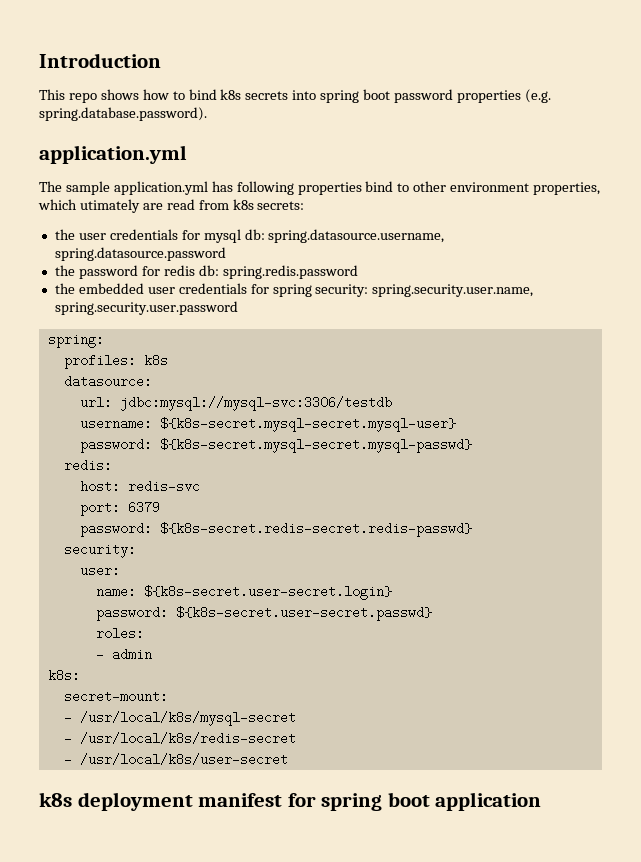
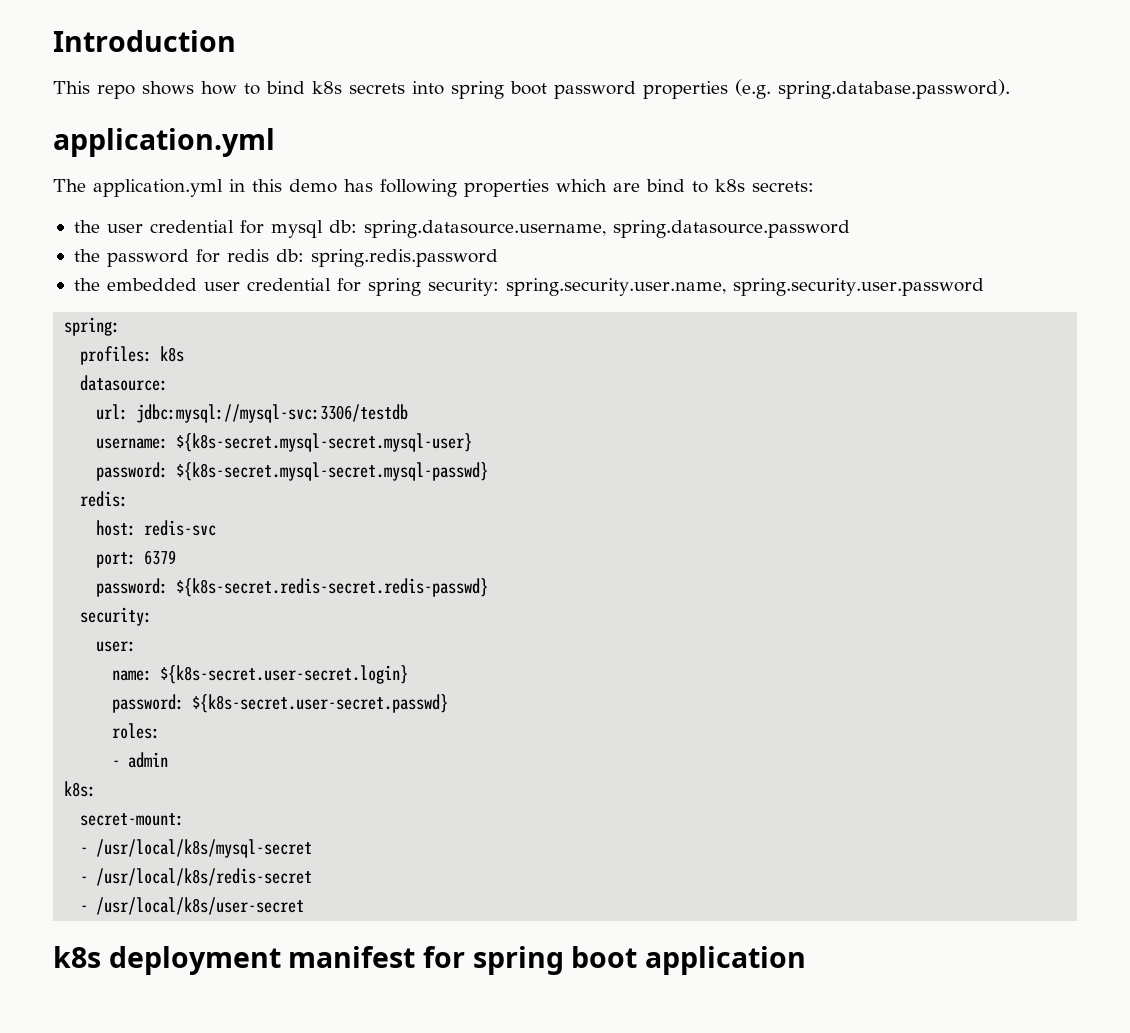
[65,181,601,195] [38,199,229,213] sample application.yml has following properties bind to other environment properties, which utimately are read from -> [93,179,708,197] application.yml in this demo has following properties which are bind to
[109,229,178,240] credentials -> [149,220,234,233] credential
[178,283,247,294] credentials -> [246,278,331,291] credential

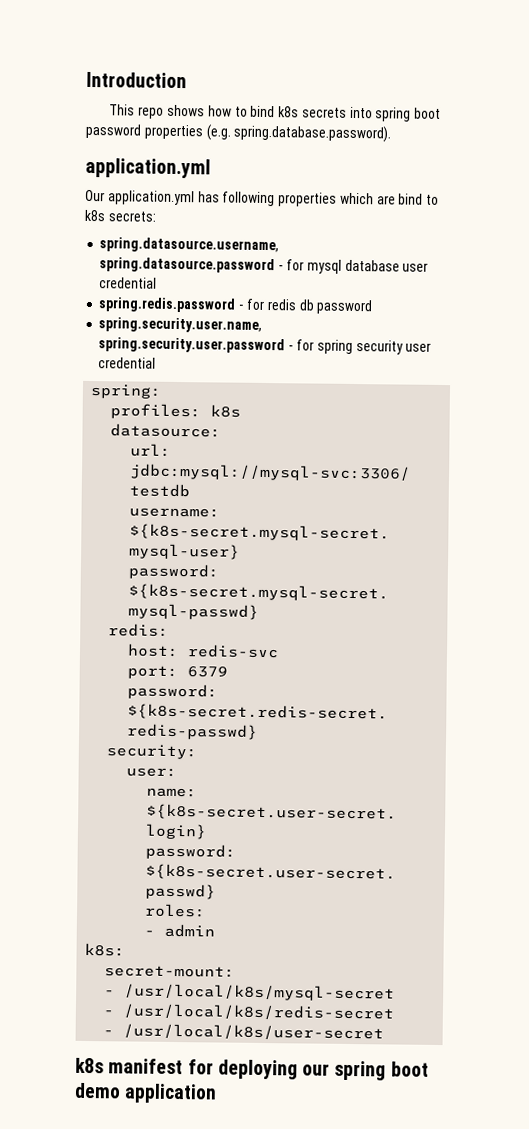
[53,179,337,197] The application.yml in this demo -> [85,189,195,206] Our application.yml
[73,220,850,238] [73,249,498,267] [73,278,984,296] the user credential for mysql db: spring.datasource.username, spring.datasource.password // the password for redis db: spring.redis.password // the embedded user credential for spring security: spring.security.user.name, spring.security.user.password -> [99,237,280,254] [99,257,429,274] [99,277,158,289] [98,297,374,315] [98,317,263,333] [98,337,432,355] [98,357,157,369] spring.datasource.username, spring.datasource.password - for mysql database user credential // spring.redis.password - for redis db password // spring.security.user.name, spring.security.user.password - for spring security user credential
[108,946,281,975] deployment -> (104, 1065) none
[472,946,638,975] spring boot -> [217,1059,429,1081] [74,1082,121,1099] deploying our spring boot demo

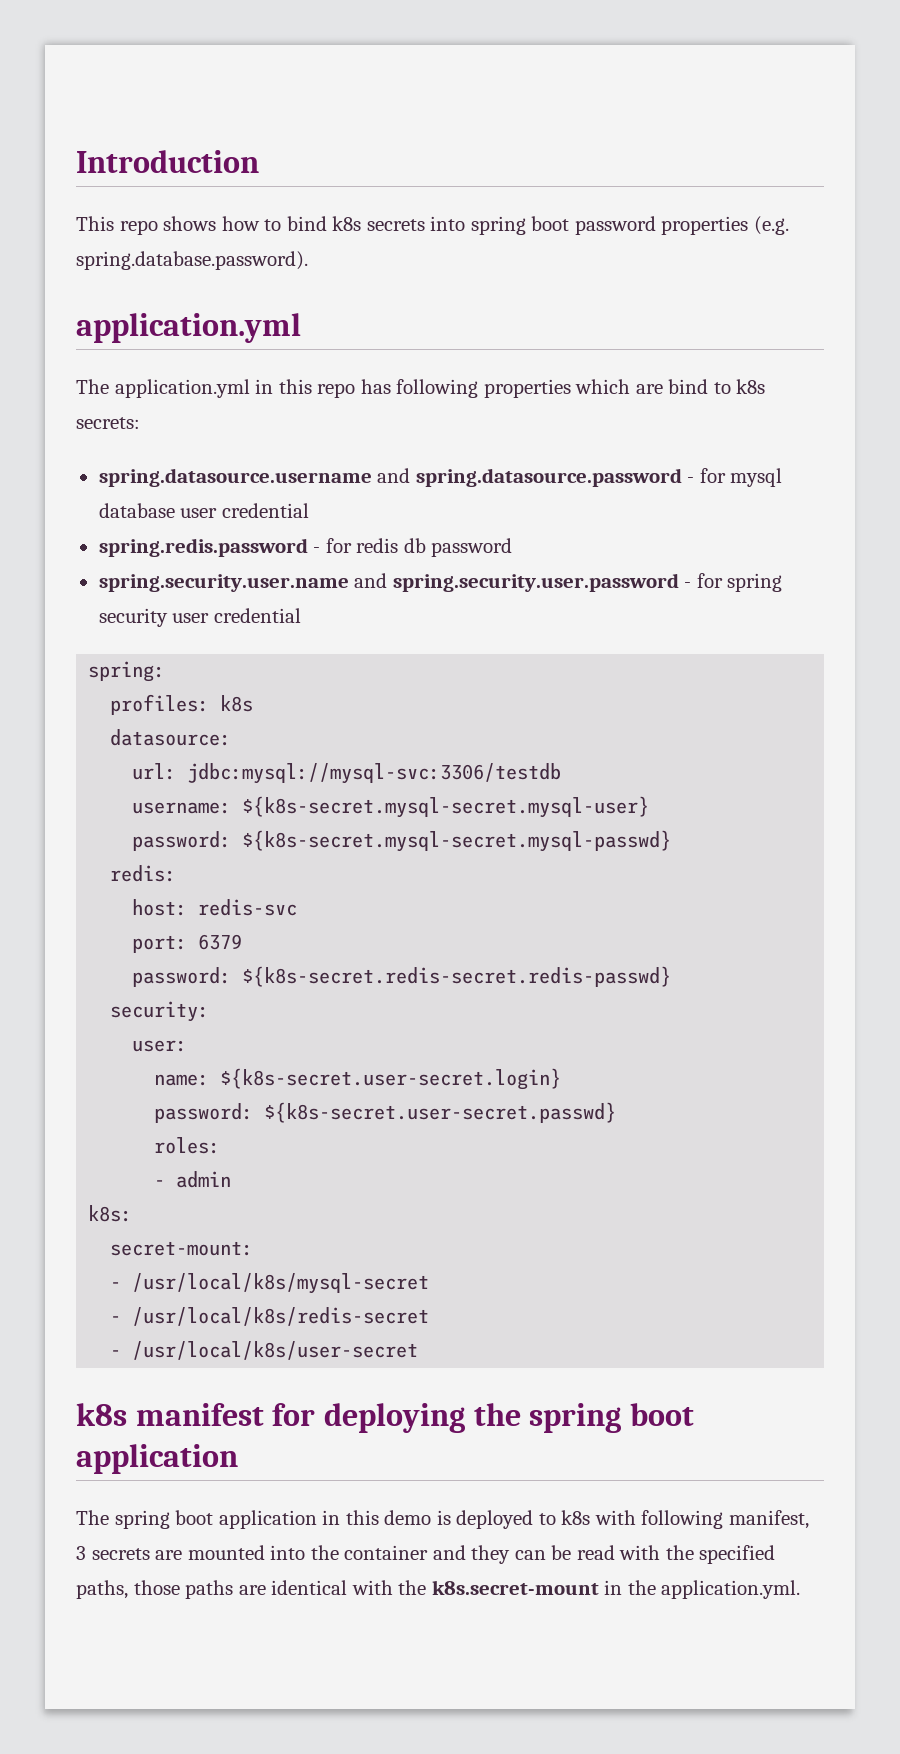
[85,189,195,206] Our application.yml -> [76,379,356,398] The application.yml in this repo
[99,237,280,254] spring.datasource.username, -> [98,468,411,487] spring.datasource.username and
[98,317,263,333] spring.security.user.name, -> [98,573,388,592] spring.security.user.name and
[302,1060,429,1081] [74,1082,218,1104] our spring boot demo application -> [473,1403,694,1433] [76,1444,238,1474] [76,1510,809,1529] [76,1545,776,1564] [76,1580,801,1599] the spring boot application // The spring boot application in this demo is deployed to k8s with following manifest, 3 secrets are mounted into the container and they can be read with the specified paths, those paths are identical with the k8s.secret-mount in the application.yml.

